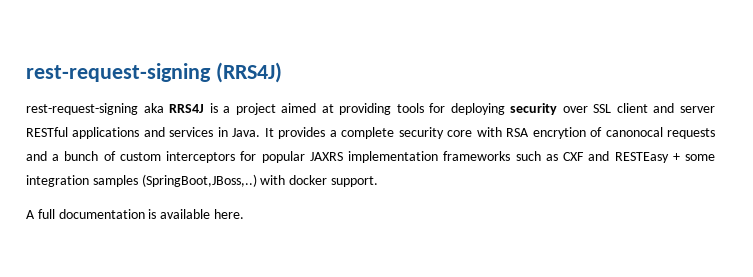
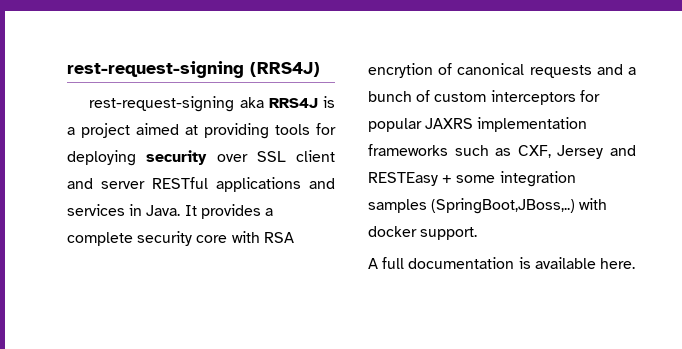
[605,127,663,137] canonocal -> [457,63,525,75] canonical
[563,152,585,161] CXF -> [517,145,604,159] CXF, Jersey

